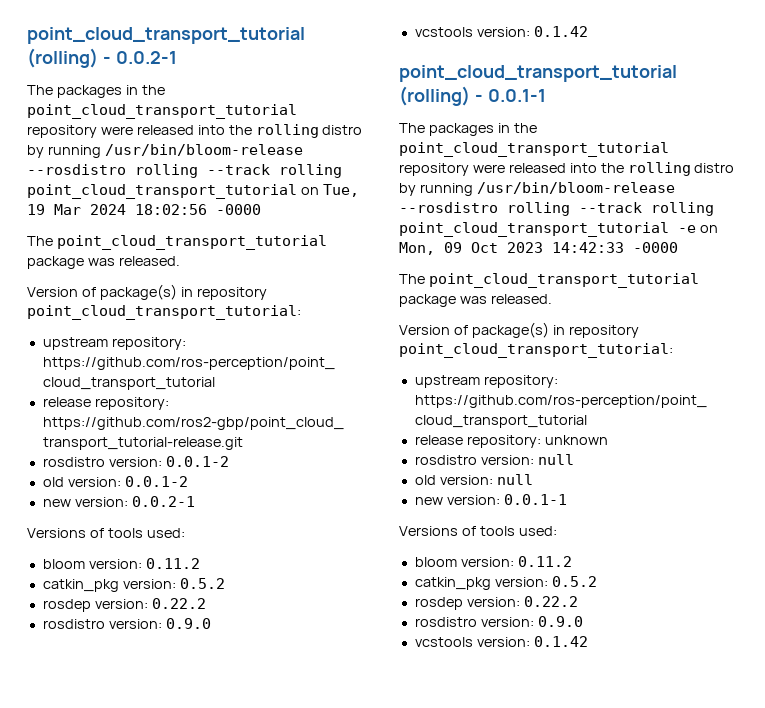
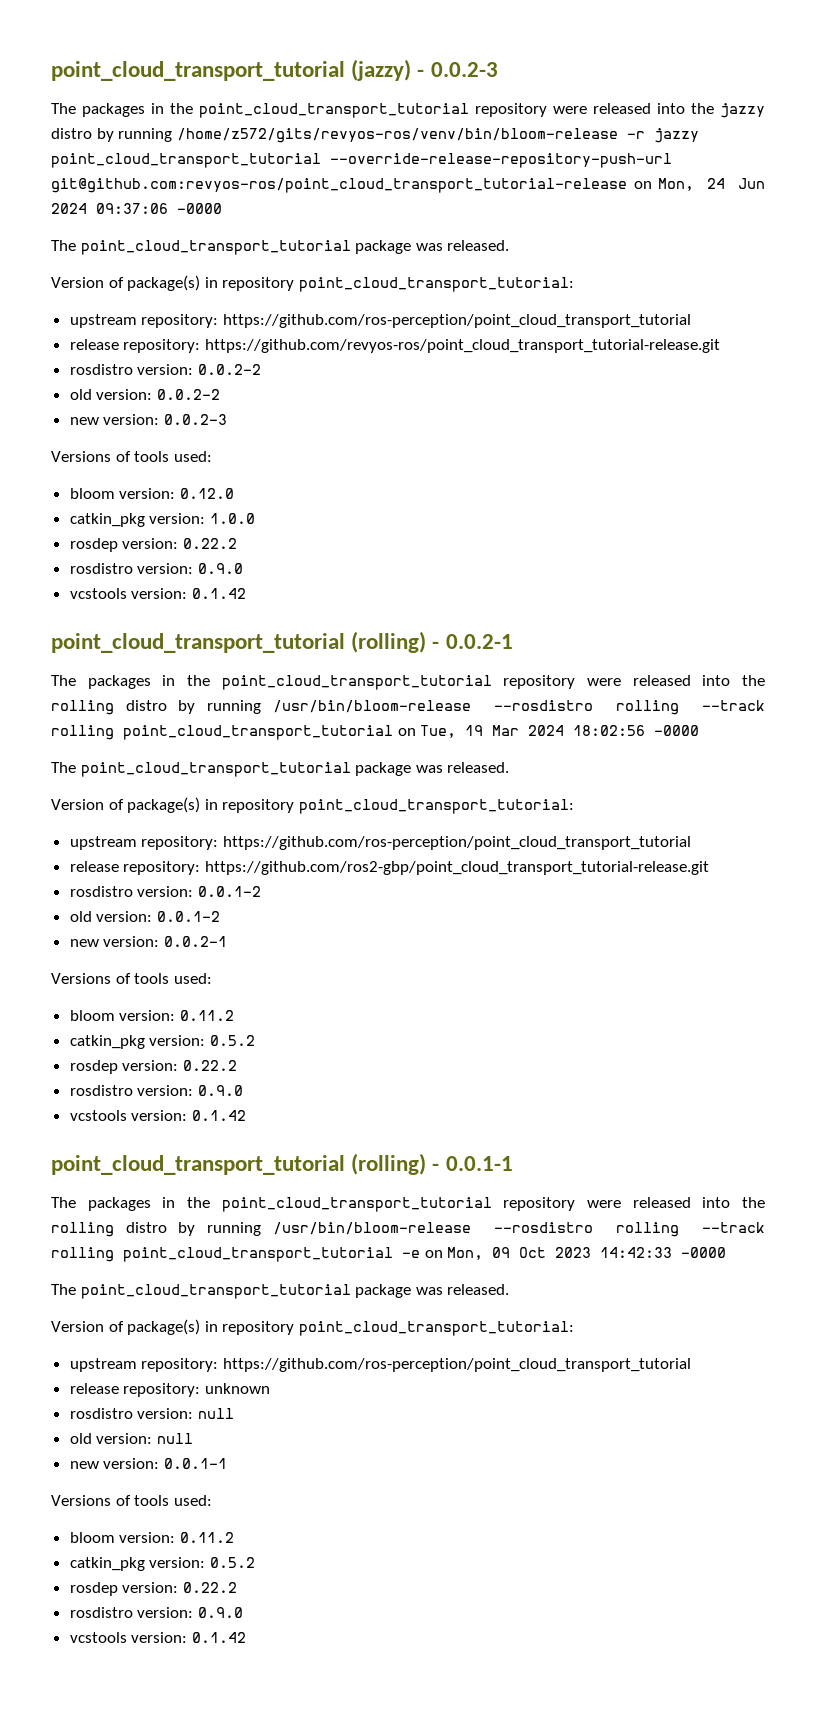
[27,27,305,44] point_cloud_transport_tutorial -> [51,59,498,81] [51,103,765,118] [51,128,699,143] [51,153,672,168] [51,178,765,193] [51,203,222,214] [51,240,510,255] [51,275,574,292] [69,314,691,328] [69,339,720,353] [69,364,261,375] [69,389,220,400] [69,414,227,425] [51,451,212,462] [69,488,234,499] [69,513,255,527] [69,538,237,552] [69,563,243,574] [69,588,246,599] [51,633,345,653] point_cloud_transport_tutorial (jazzy) - 0.0.2-3 // The packages in the point_cloud_transport_tutorial repository were released into the jazzy distro by running /home/z572/gits/revyos-ros/venv/bin/bloom-release -r jazzy point_cloud_transport_tutorial --override-release-repository-push-url git@github.com:revyos-ros/point_cloud_transport_tutorial-release on Mon, 24 Jun 2024 09:37:06 -0000 // The point_cloud_transport_tutorial package was released. // Version of package(s) in repository point_cloud_transport_tutorial: // upstream repository: https://github.com/ros-perception/point_cloud_transport_tutorial // release repository: https://github.com/revyos-ros/point_cloud_transport_tutorial-release.git // rosdistro version: 0.0.2-2 // old version: 0.0.2-2 // new version: 0.0.2-3 // Versions of tools used: // bloom version: 0.12.0 // catkin_pkg version: 1.0.0 // rosdep version: 0.22.2 // rosdistro version: 0.9.0 // vcstools version: 0.1.42 // point_cloud_transport_tutorial

